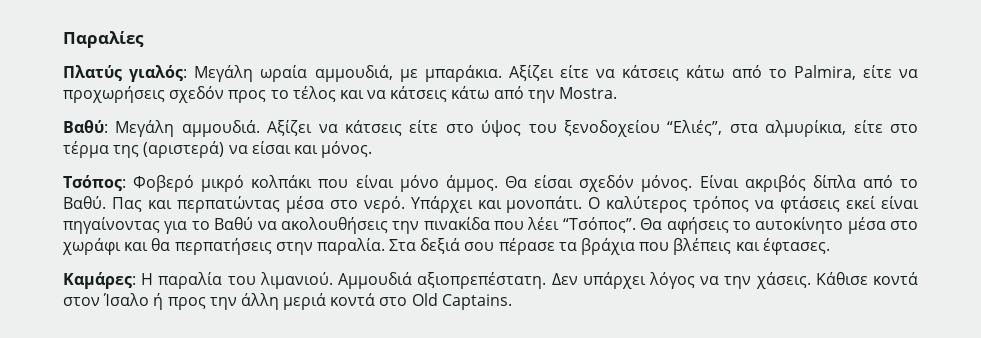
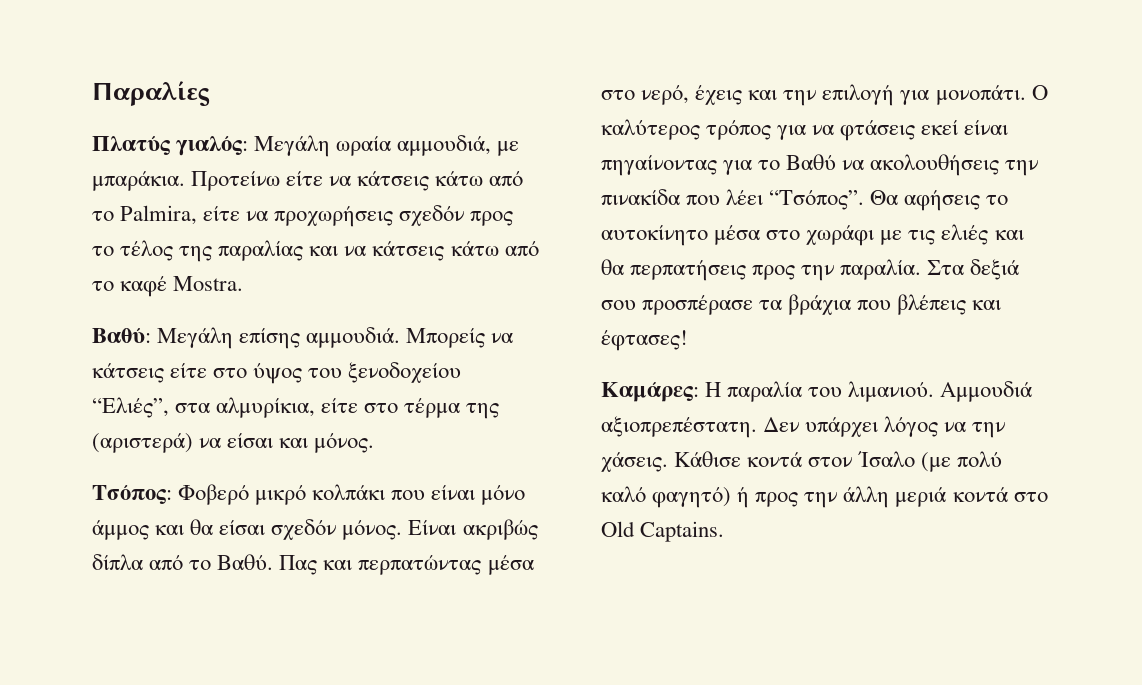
[508,65,554,81] Αξίζει -> [191,171,281,191] Προτείνω
(336, 94) none -> [179,240,304,262] της παραλίας
[527,90,555,103] την -> [92,276,168,297] το καφέ
[181,120,313,137] αμμουδιά. Αξίζει -> [239,327,486,349] επίσης αμμουδιά. Μπορείς
[445,175,527,192] άμμος. Θα -> [92,519,214,540] άμμος και θα
[744,175,806,192] ακριβός -> [462,519,538,540] ακριβώς
[363,196,502,213] νερό. Υπάρχει και -> [641,84,930,106] νερό, έχεις και την επιλογή για
(750, 204) none -> [777,125,807,140] για
(121, 246) none -> [880,224,989,245] με τις ελιές
[275,242,313,255] στην -> [752,265,835,281] προς την
[498,238,555,255] πέρασε -> [642,295,754,315] προσπέρασε
[762,238,830,255] έφτασες. -> [601,330,688,351] έφτασες!
(150, 299) none -> [921,451,1003,472] [601,486,732,508] (με πολύ καλό φαγητό)

